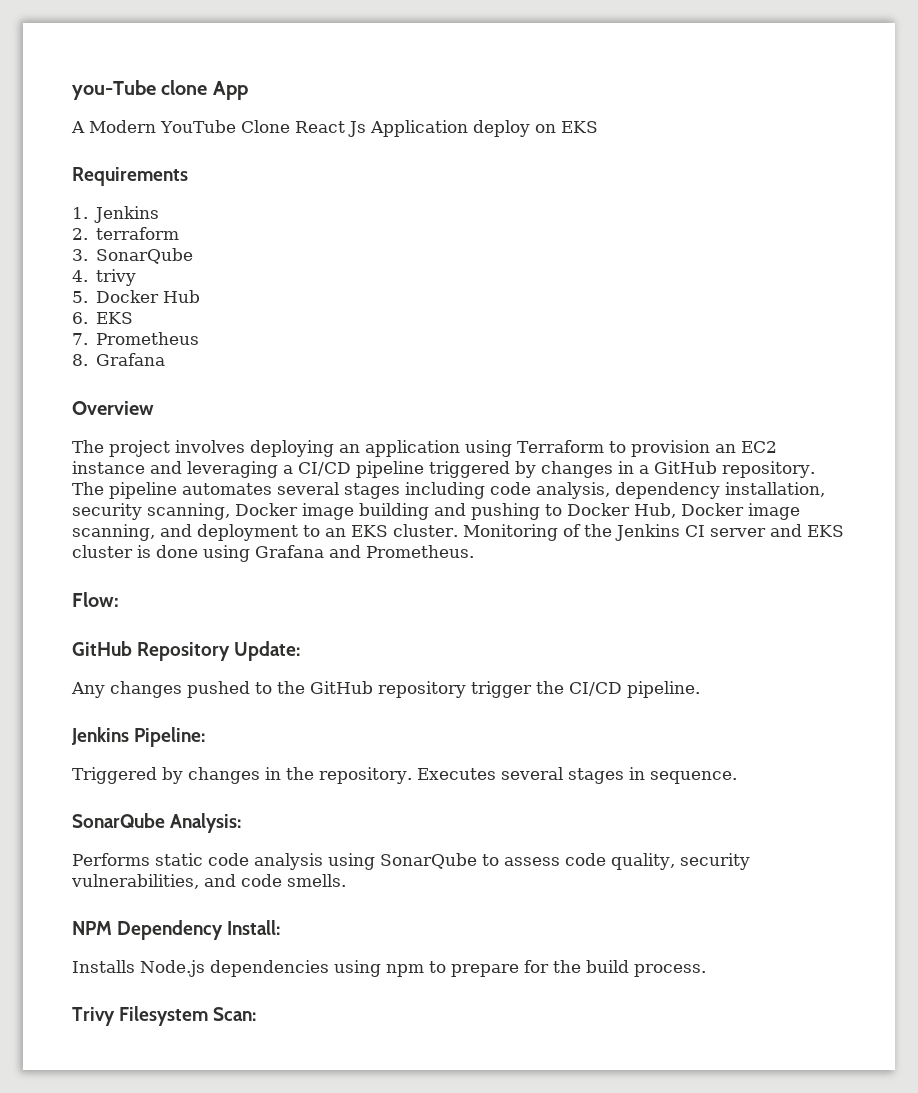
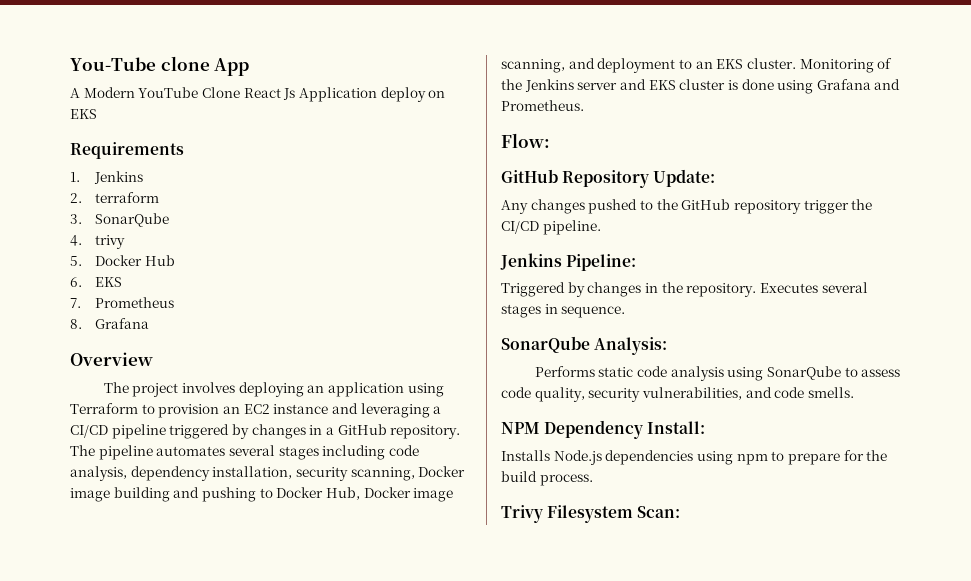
[72,80,156,100] you-Tube -> [70,57,156,71] You-Tube
[684,525,705,537] CI -> (574, 85) none

